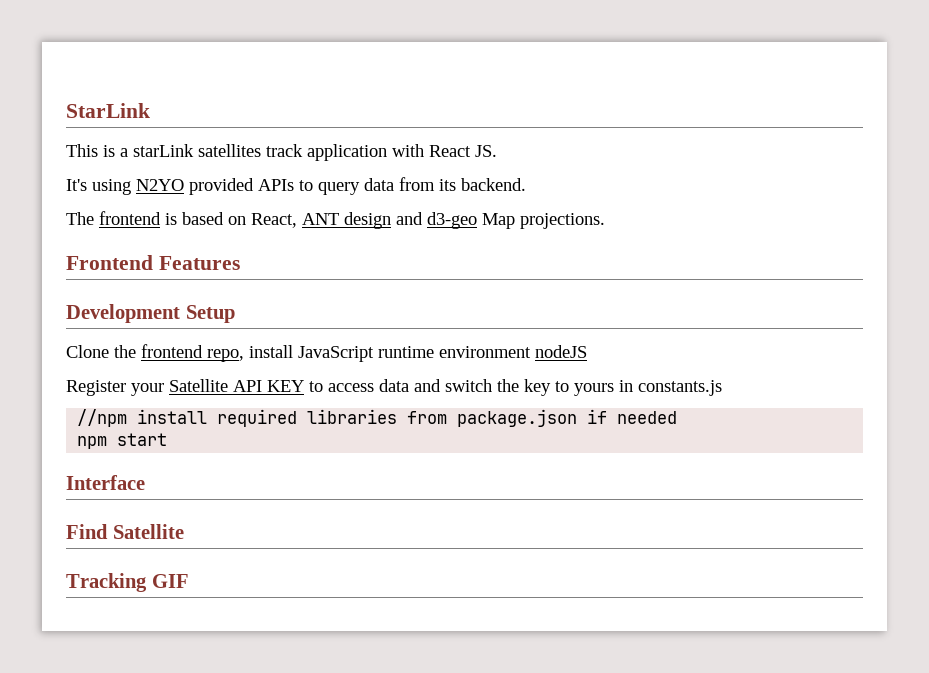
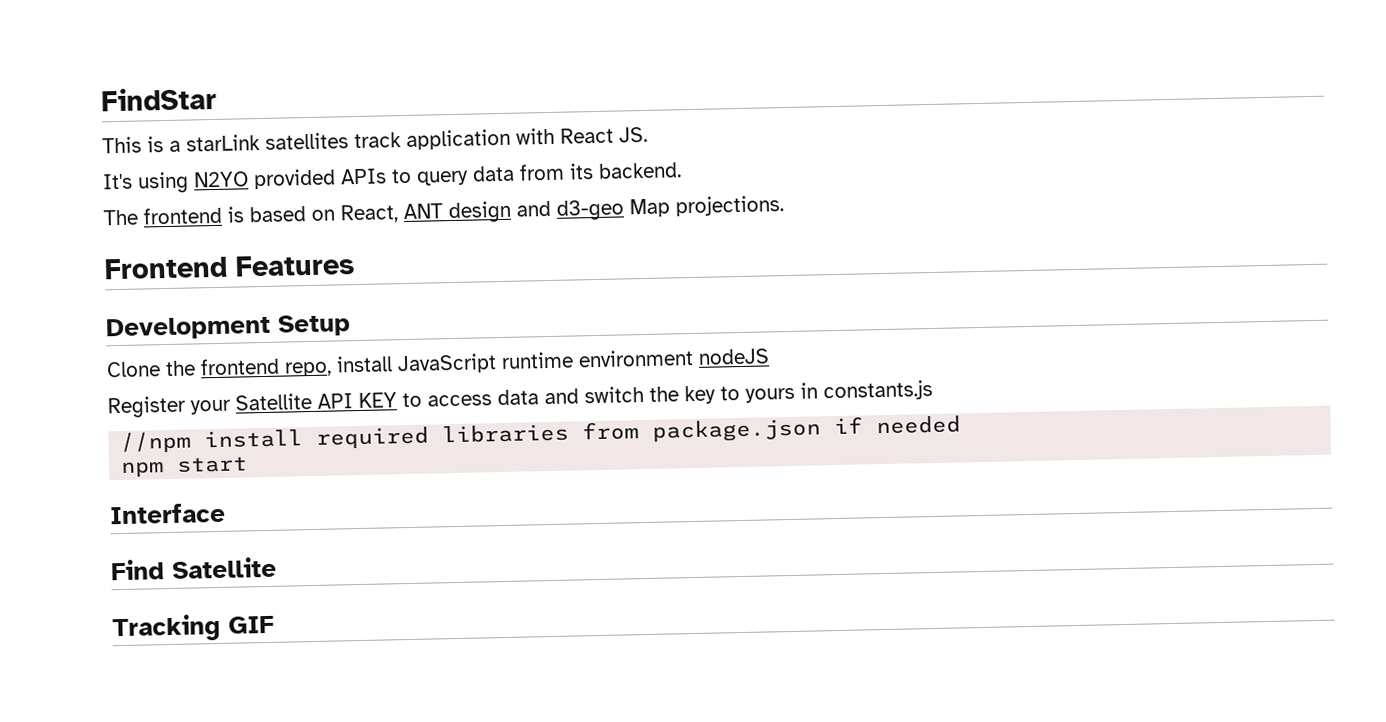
[66,103,150,118] StarLink -> [101,86,217,112] FindStar

